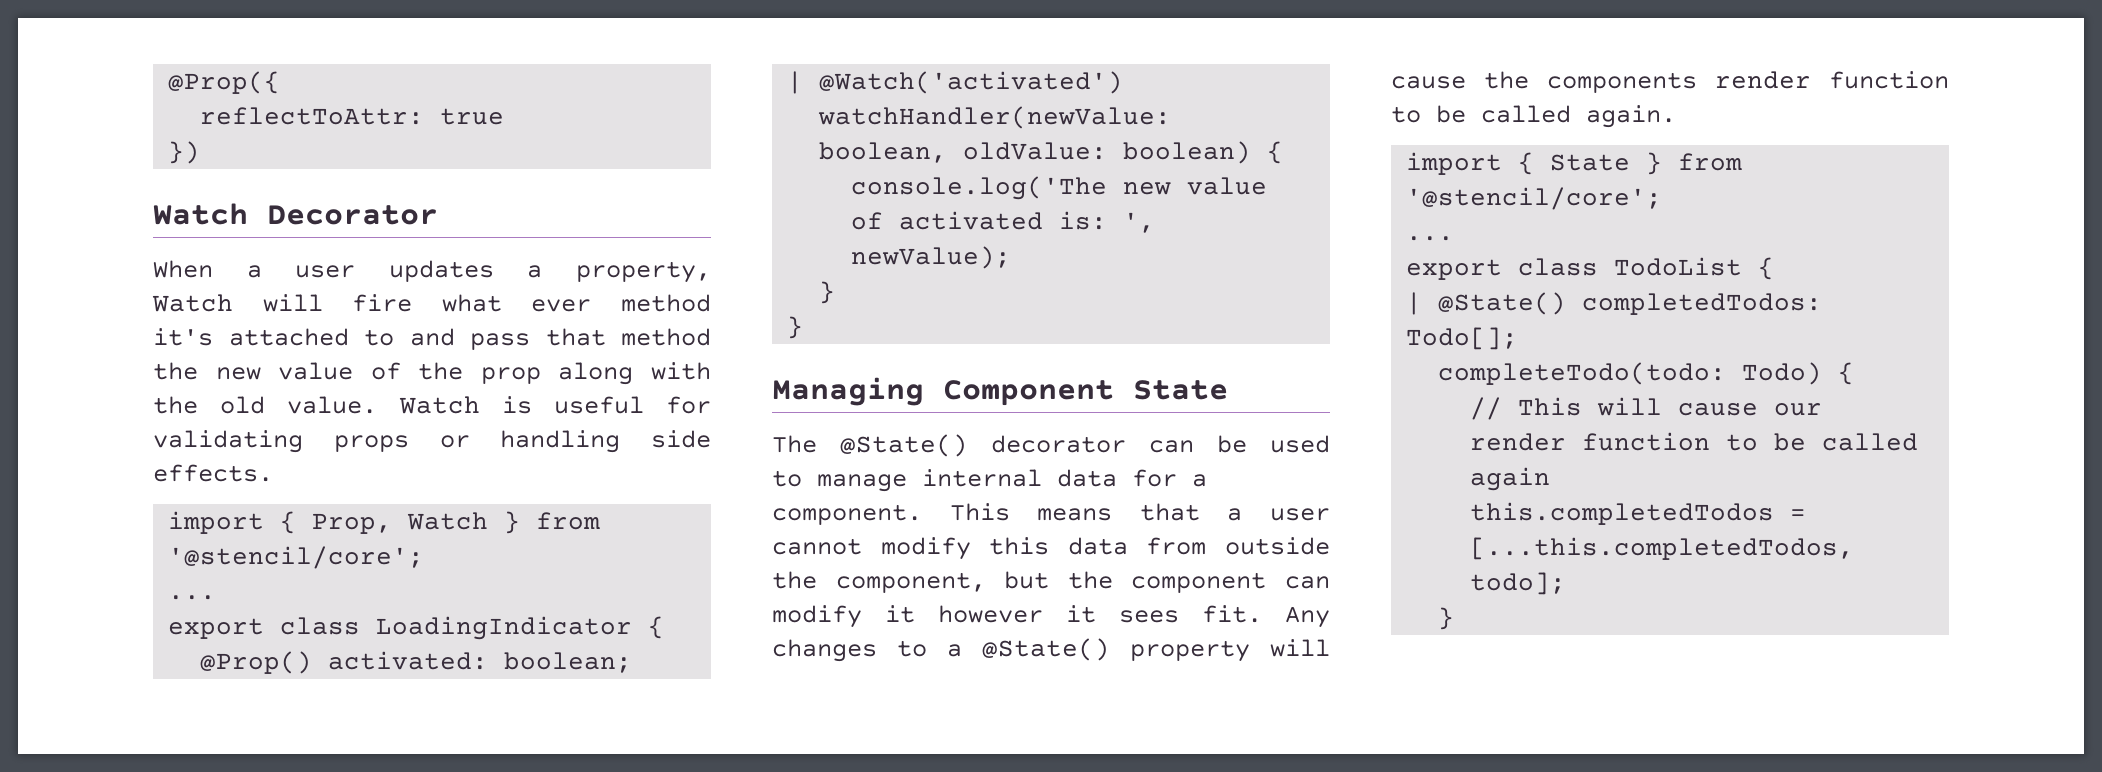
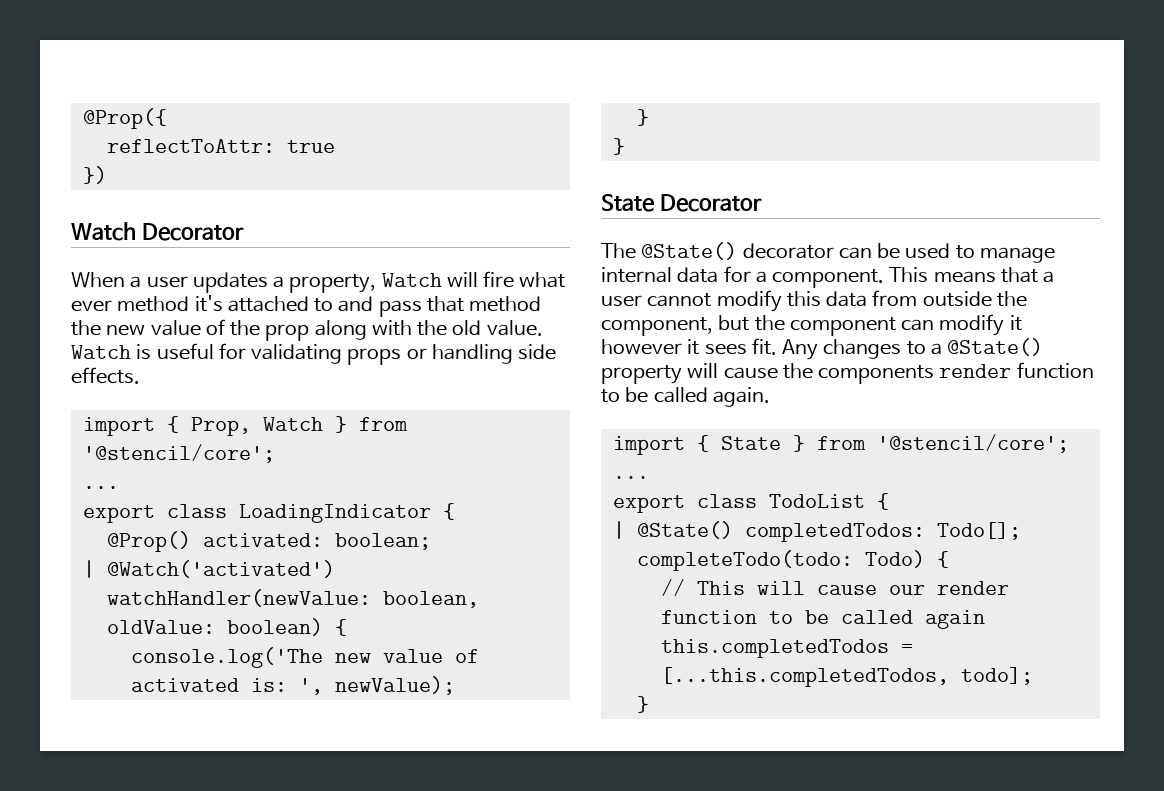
[772,377,1228,406] Managing Component State -> [601,194,762,212] State Decorator

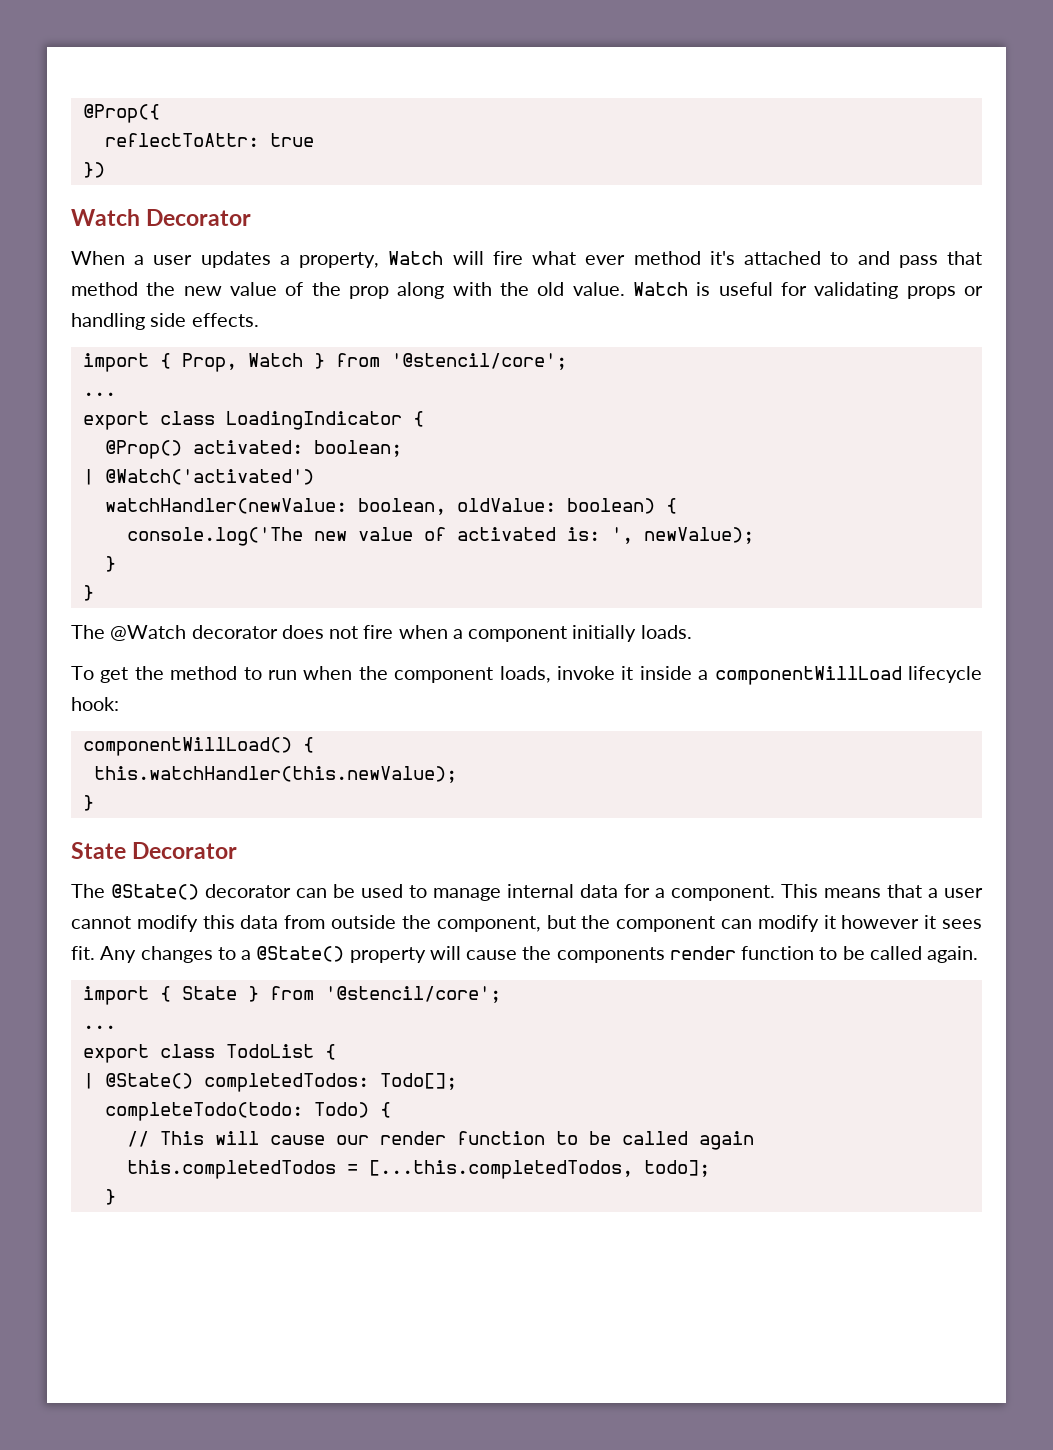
(625, 146) none -> [71,625,692,642] [71,666,982,685] [71,697,119,711] [82,737,314,756] [93,766,457,783] [82,795,94,811] // The @Watch decorator does not fire when a component initially loads. // To get the method to run when the component loads, invoke it inside a componentWillLoad lifecycle hook: // componentWillLoad() { // this.watchHandler(this.newValue); // }

